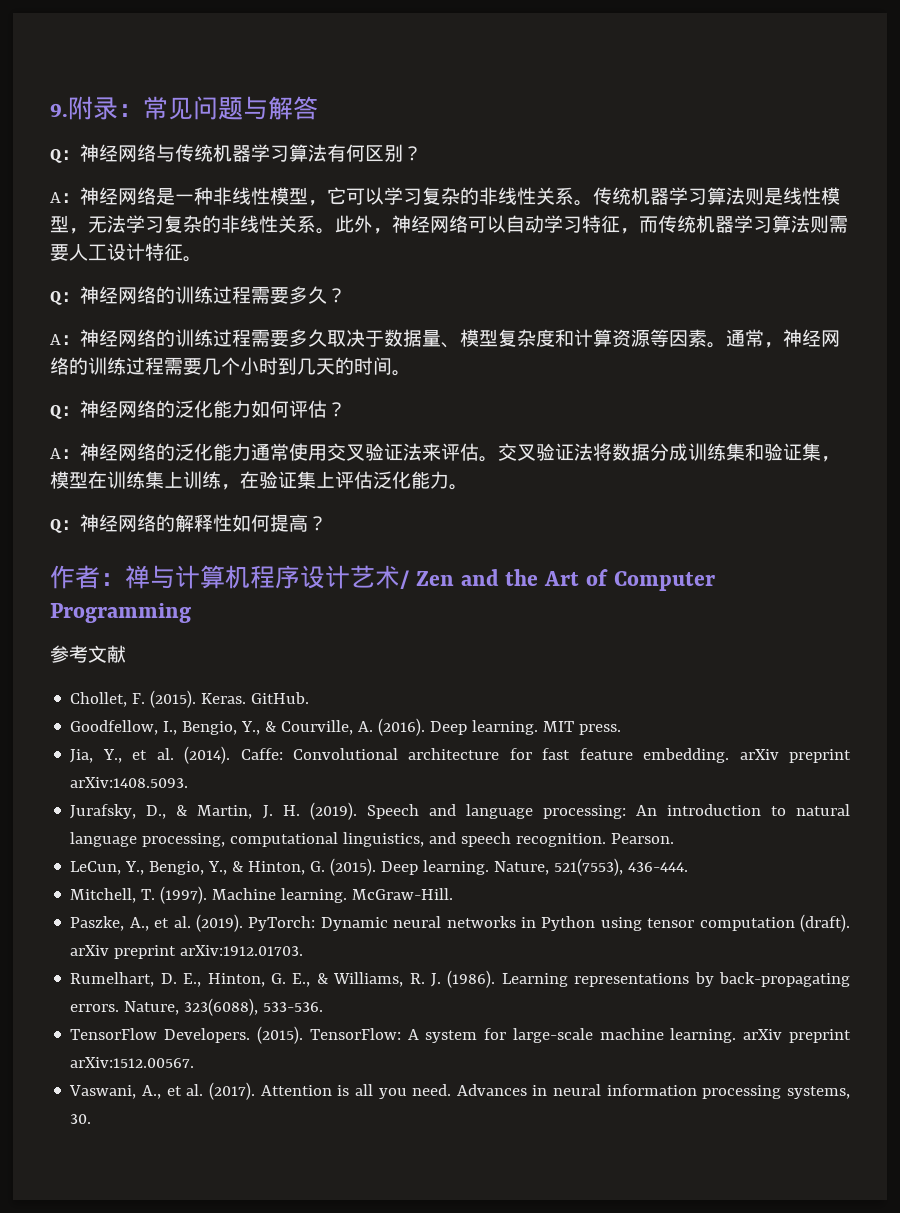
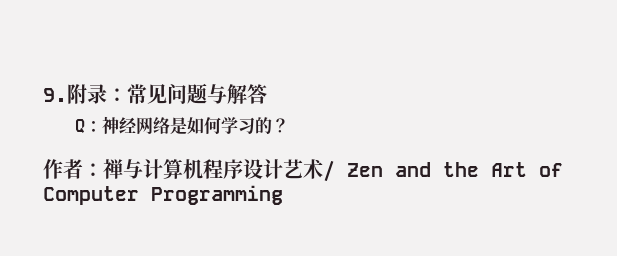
[156,144,422,162] [50,187,840,206] [50,215,848,234] [50,243,202,262] [50,286,346,305] [50,329,840,348] [50,357,411,376] [50,400,346,419] [50,443,840,462] [50,471,468,490] [50,514,308,533] 与传统机器学习算法有何区别？ // A：神经网络是一种非线性模型，它可以学习复杂的非线性关系。传统机器学习算法则是线性模型，无法学习复杂的非线性关系。此外，神经网络可以自动学习特征，而传统机器学习算法则需要人工设计特征。 // Q：神经网络的训练过程需要多久？ // A：神经网络的训练过程需要多久取决于数据量、模型复杂度和计算资源等因素。通常，神经网络的训练过程需要几个小时到几天的时间。 // Q：神经网络的泛化能力如何评估？ // A：神经网络的泛化能力通常使用交叉验证法来评估。交叉验证法将数据分成训练集和验证集，模型在训练集上训练，在验证集上评估泛化能力。 // Q：神经网络的解释性如何提高 -> [169,117,272,135] 是如何学习的
[50,645,126,663] [70,690,310,708] [70,718,622,736] [70,746,851,764] [70,777,189,788] [70,802,850,820] [70,832,675,847] [70,858,689,876] [70,886,454,904] [70,914,850,932] [70,945,304,959] [70,970,850,988] [70,998,324,1016] [70,1026,851,1044] [70,1057,195,1068] [69,1082,850,1100] [70,1114,92,1124] // 参考文献 // Chollet, F. (2015). Keras. GitHub. // Goodfellow, I., Bengio, Y., & Courville, A. (2016). Deep learning. MIT press. // Jia, Y., et al. (2014). Caffe: Convolutional architecture for fast feature embedding. arXiv preprint arXiv:1408.5093. // Jurafsky, D., & Martin, J. H. (2019). Speech and language processing: An introduction to natural language processing, computational linguistics, and speech recognition. Pearson. // LeCun, Y., Bengio, Y., & Hinton, G. (2015). Deep learning. Nature, 521(7553), 436-444. // Mitchell, T. (1997). Machine learning. McGraw-Hill. // Paszke, A., et al. (2019). PyTorch: Dynamic neural networks in Python using tensor computation (draft). arXiv preprint arXiv:1912.01703. // Rumelhart, D. E., Hinton, G. E., & Williams, R. J. (1986). Learning representations by back-propagating errors. Nature, 323(6088), 533-536. // TensorFlow Developers. (2015). TensorFlow: A system for large-scale machine learning. arXiv preprint arXiv:1512.00567. // Vaswani, A., et al. (2017). Attention is all you need. Advances in neural information processing systems, 30. -> (283, 195) none

